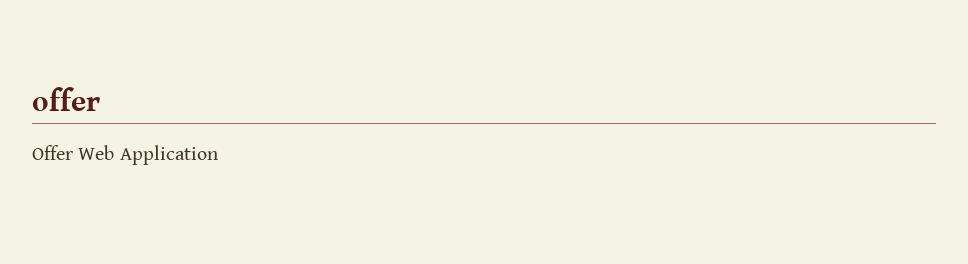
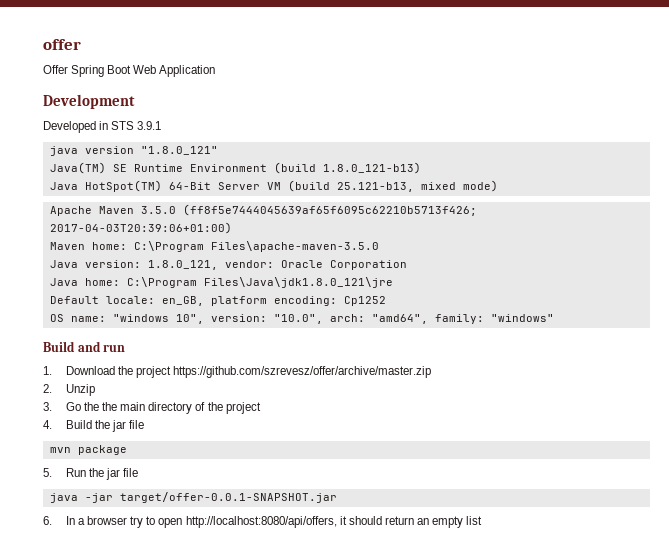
(73, 152) none -> [71,65,132,77] Spring Boot
(218, 155) none -> [43,94,135,109] [43,121,162,133] [49,146,218,156] [49,162,421,174] [49,180,498,192] [49,204,477,216] [49,222,232,234] [49,241,379,252] [49,260,407,270] [49,277,393,288] [49,296,386,306] [49,314,554,324] [43,341,126,352] [43,366,432,378] [43,384,95,396] [43,402,261,414] [43,420,145,432] [49,445,127,455] [43,468,139,480] [49,492,337,503] [43,516,483,528] // Development // Developed in STS 3.9.1 // java version "1.8.0_121" // Java(TM) SE Runtime Environment (build 1.8.0_121-b13) // Java HotSpot(TM) 64-Bit Server VM (build 25.121-b13, mixed mode) // Apache Maven 3.5.0 (ff8f5e7444045639af65f6095c62210b5713f426; 2017-04-03T20:39:06+01:00) // Maven home: C:\Program Files\apache-maven-3.5.0 // Java version: 1.8.0_121, vendor: Oracle Corporation // Java home: C:\Program Files\Java\jdk1.8.0_121\jre // Default locale: en_GB, platform encoding: Cp1252 // OS name: "windows 10", version: "10.0", arch: "amd64", family: "windows" // Build and run // 1. Download the project https://github.com/szrevesz/offer/archive/master.zip // 2. Unzip // 3. Go the the main directory of the project // 4. Build the jar file // mvn package // 5. Run the jar file // java -jar target/offer-0.0.1-SNAPSHOT.jar // 6. In a browser try to open http://localhost:8080/api/offers, it should return an empty list

